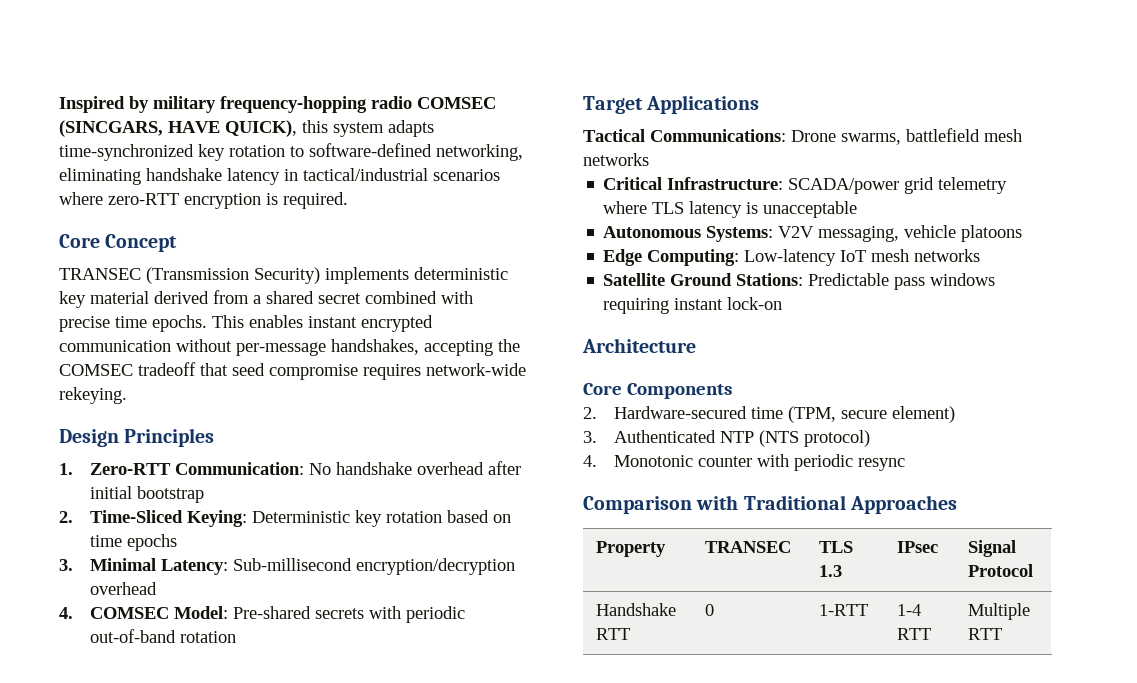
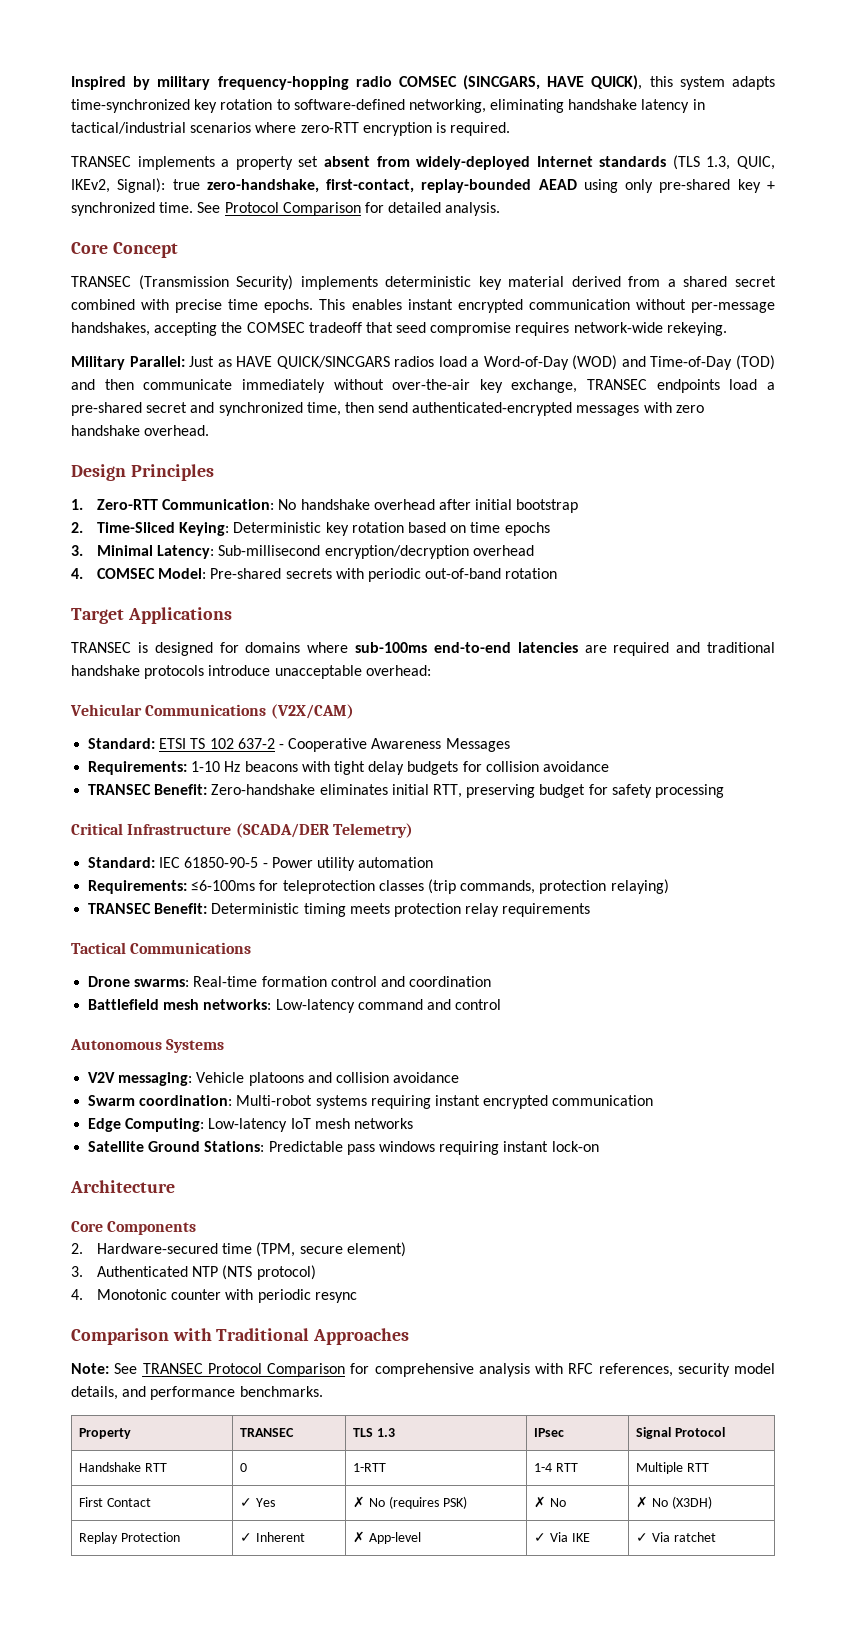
(348, 200) none -> [71,155,776,170] [71,178,775,193] [71,202,501,216] // TRANSEC implements a property set absent from widely-deployed Internet standards (TLS 1.3, QUIC, IKEv2, Signal): true zero-handshake, first-contact, replay-bounded AEAD using only pre-shared key + synchronized time. See Protocol Comparison for detailed analysis.
(127, 395) none -> [71,355,776,370] [71,379,775,393] [71,402,704,416] [71,425,210,436] // Military Parallel: Just as HAVE QUICK/SINCGARS radios load a Word-of-Day (WOD) and Time-of-Day (TOD) and then communicate immediately without over-the-air key exchange, TRANSEC endpoints load a pre-shared secret and synchronized time, then send authenticated-encrypted messages with zero handshake overhead.
[583,128,1022,145] [583,153,649,166] [603,177,1008,194] [603,201,858,218] [603,225,1023,242] Tactical Communications: Drone swarms, battlefield mesh networks // Critical Infrastructure: SCADA/power grid telemetry where TLS latency is unacceptable // Autonomous Systems: V2V messaging, vehicle platoons -> [71,642,776,656] [71,665,431,679] [70,704,354,719] [88,738,510,752] [88,761,609,775] [88,784,724,798] [71,823,413,838] [88,857,434,871] [88,879,669,894] [88,903,591,917] [71,942,252,954] [88,976,492,987] [88,999,502,1013] [70,1039,225,1053] [88,1072,460,1086] [88,1095,654,1109] TRANSEC is designed for domains where sub-100ms end-to-end latencies are required and traditional handshake protocols introduce unacceptable overhead: // Vehicular Communications (V2X/CAM) // Standard: ETSI TS 102 637-2 - Cooperative Awareness Messages // Requirements: 1-10 Hz beacons with tight delay budgets for collision avoidance // TRANSEC Benefit: Zero-handshake eliminates initial RTT, preserving budget for safety processing // Critical Infrastructure (SCADA/DER Telemetry) // Standard: IEC 61850-90-5 - Power utility automation // Requirements: ≤6-100ms for teleprotection classes (trip commands, protection relaying) // TRANSEC Benefit: Deterministic timing meets protection relay requirements // Tactical Communications // Drone swarms: Real-time formation control and coordination // Battlefield mesh networks: Low-latency command and control // Autonomous Systems // V2V messaging: Vehicle platoons and collision avoidance // Swarm coordination: Multi-robot systems requiring instant encrypted communication
(957, 504) none -> [71,1363,775,1377] [71,1386,323,1400] // Note: See TRANSEC Protocol Comparison for comprehensive analysis with RFC references, security model details, and performance benchmarks.
(1003, 634) none -> [79,1497,152,1507] [240,1498,276,1507] [353,1496,467,1509] [534,1496,567,1508] [636,1496,712,1509] [79,1532,181,1544] [240,1532,306,1542] [353,1531,422,1544] [534,1532,590,1542] [636,1532,716,1542] // First Contact | ✓ Yes | ✗ No (requires PSK) | ✗ No | ✗ No (X3DH) // Replay Protection | ✓ Inherent | ✗ App-level | ✓ Via IKE | ✓ Via ratchet

